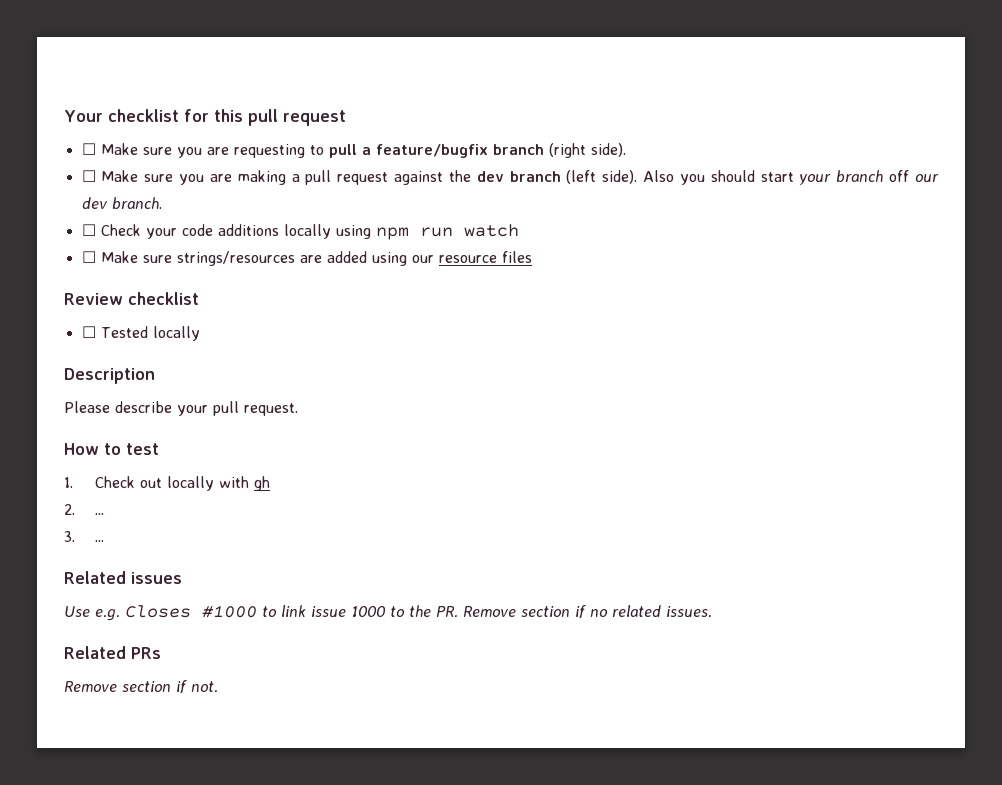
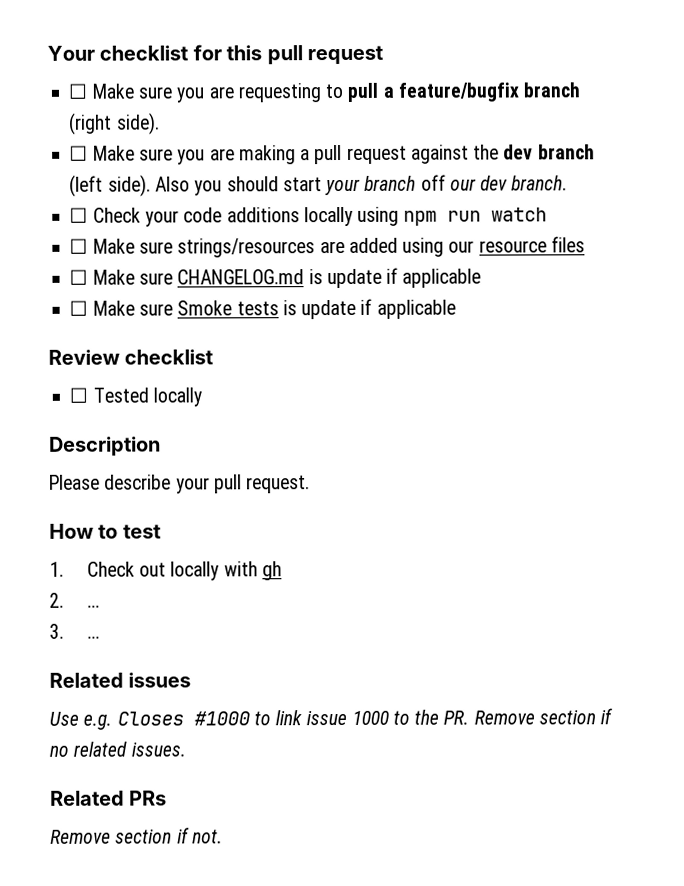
(532, 257) none -> [69,267,482,289] [69,298,456,320] // ☐ Make sure CHANGELOG.md is update if applicable // ☐ Make sure Smoke tests is update if applicable

